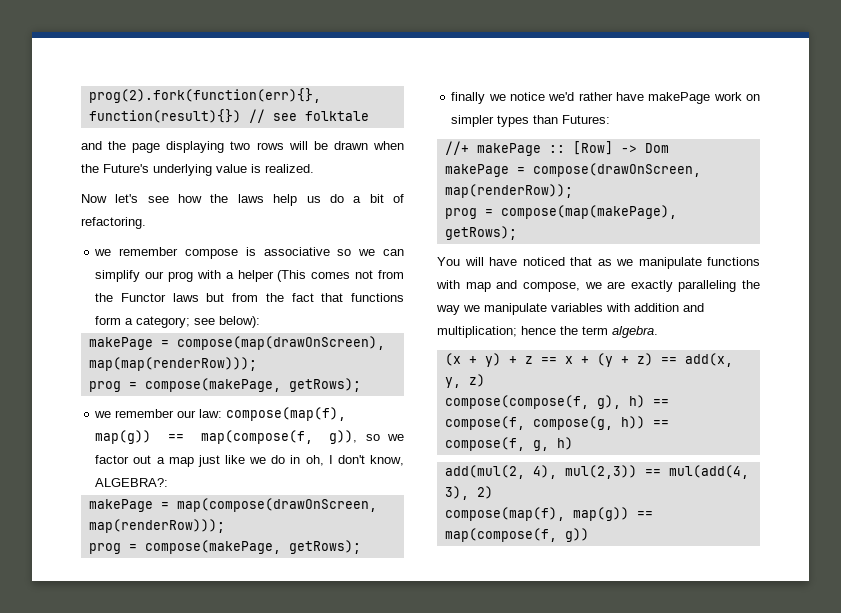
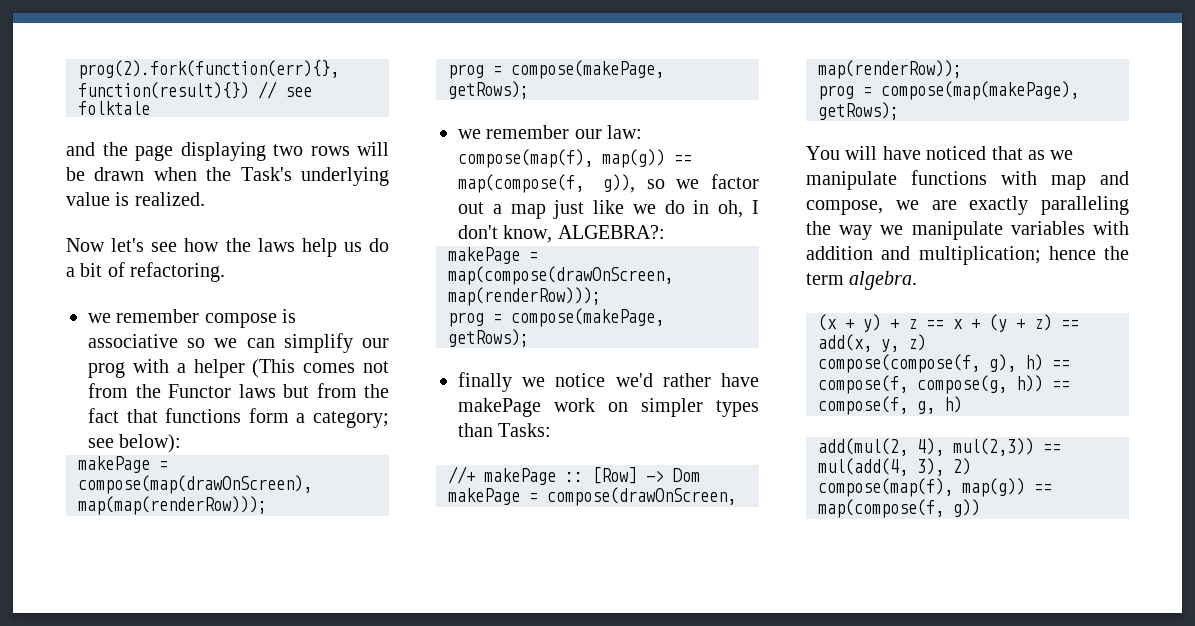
[103,164,149,173] Future's -> [240,167,292,181] Task's
[562,115,611,124] Futures: -> [498,423,552,437] Tasks:

